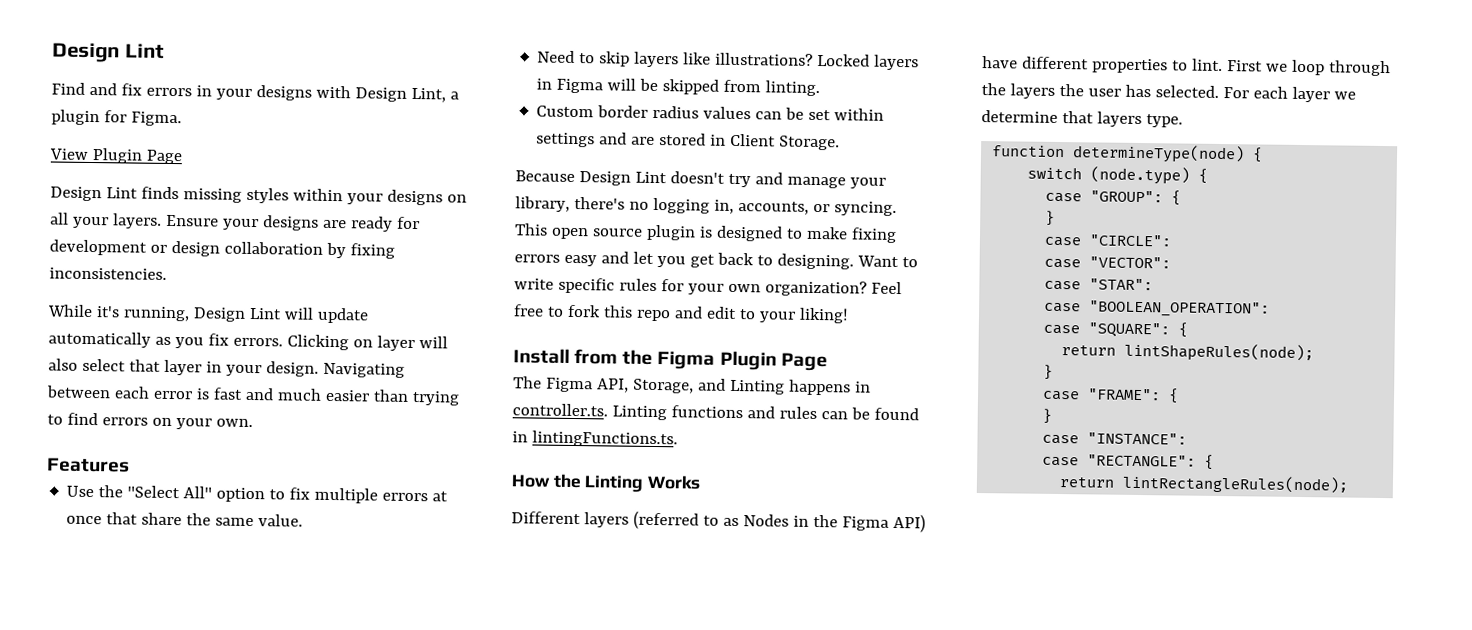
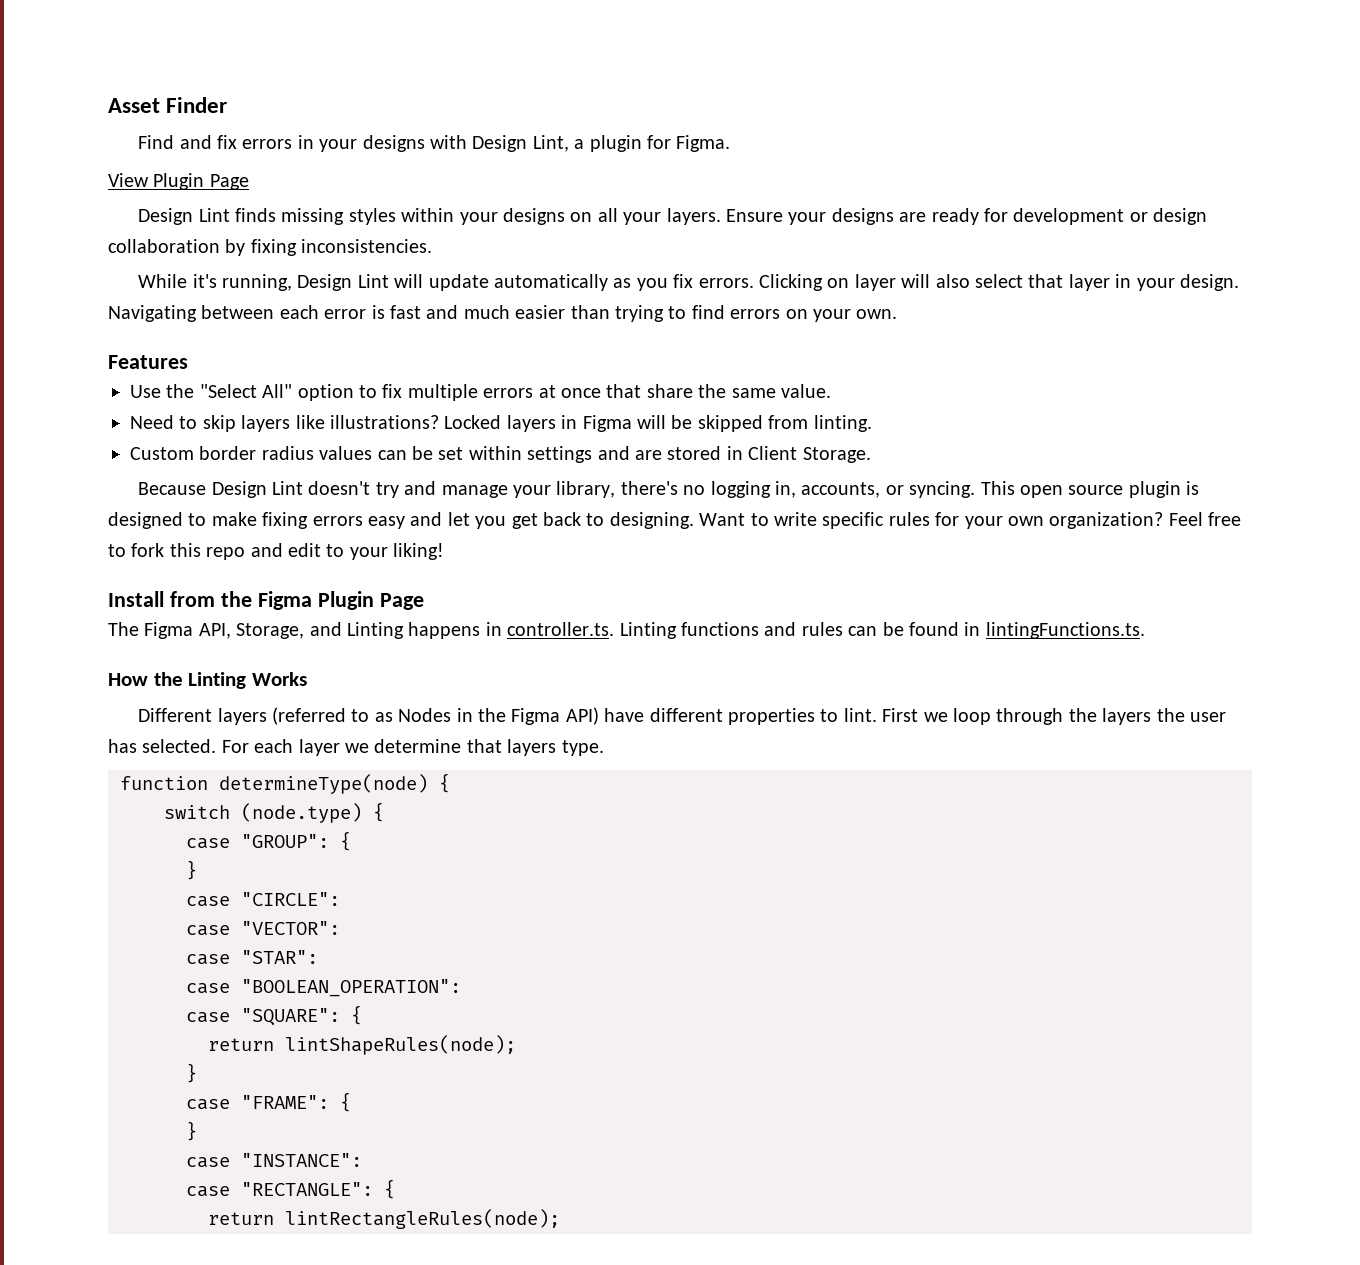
[52,42,164,63] Design Lint -> [108,97,228,113] Asset Finder

